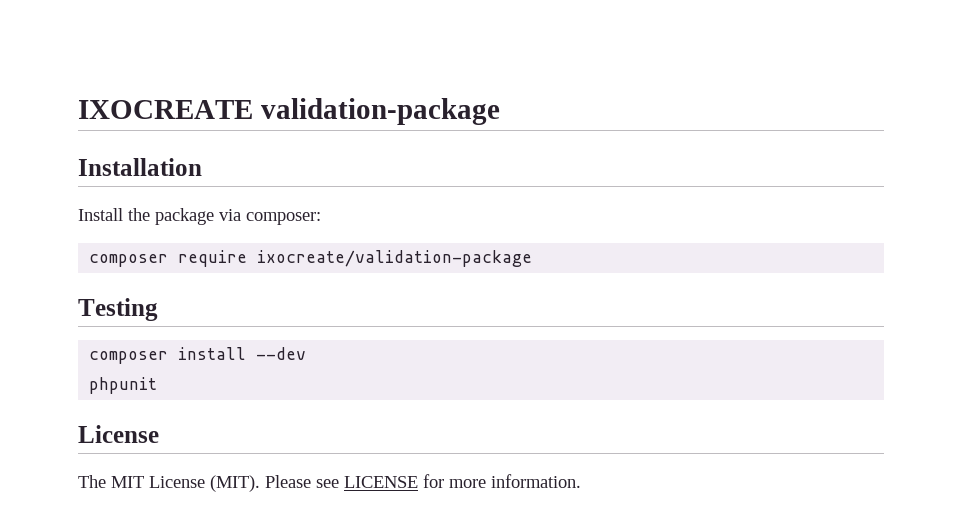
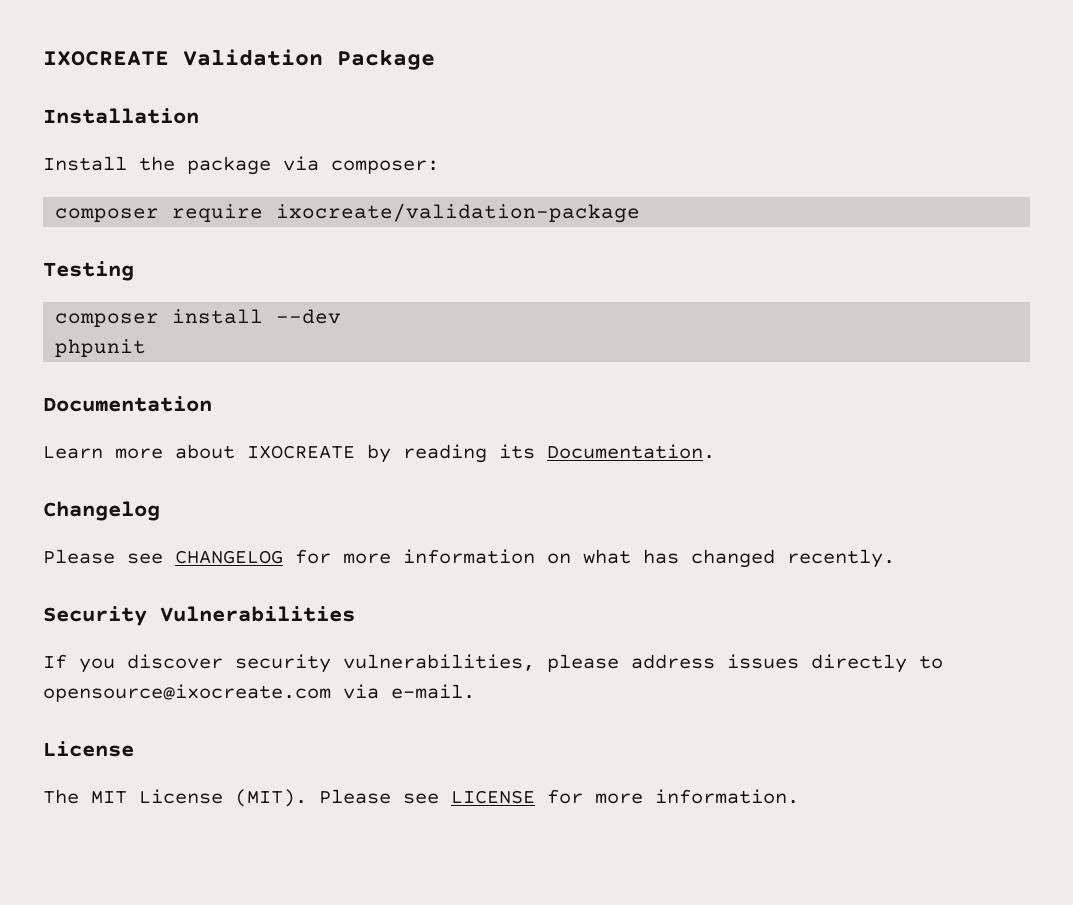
[78,98,500,125] IXOCREATE validation-package -> [43,49,435,70] IXOCREATE Validation Package
(158, 385) none -> [43,396,212,412] [43,444,715,463] [43,501,160,521] [43,549,895,568] [43,606,355,626] [43,654,943,673] [43,684,475,702] // Documentation // Learn more about IXOCREATE by reading its Documentation. // Changelog // Please see CHANGELOG for more information on what has changed recently. // Security Vulnerabilities // If you discover security vulnerabilities, please address issues directly to opensource@ixocreate.com via e-mail.

